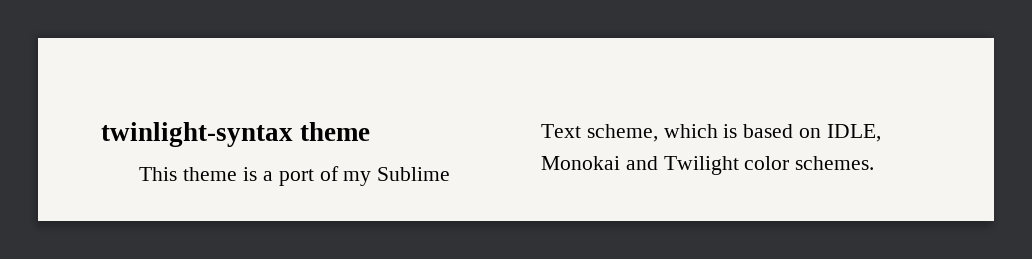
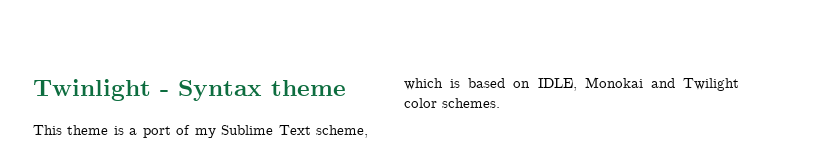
[101,122,293,147] twinlight-syntax -> [33,79,262,101] Twinlight - Syntax

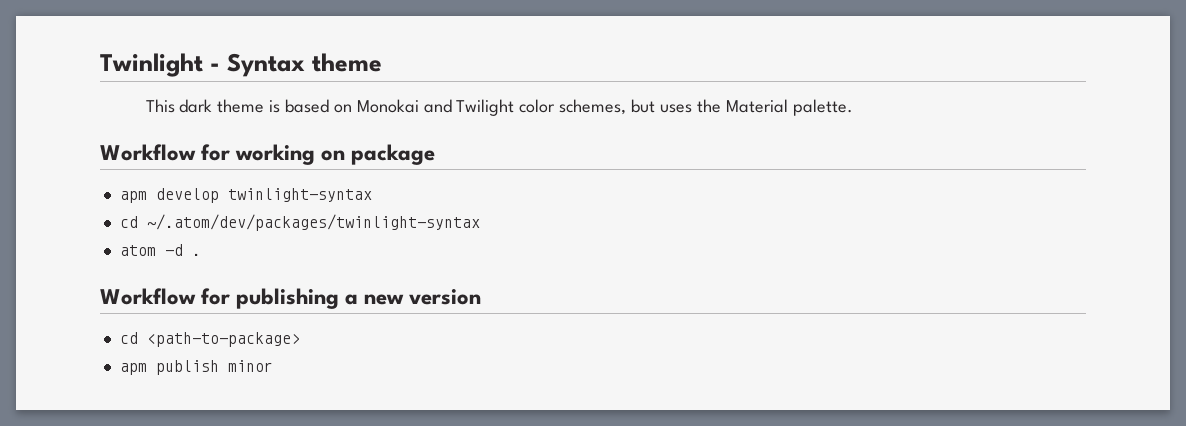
(62, 130) none -> [179,99,213,113] dark
[129,125,369,138] [404,78,461,90] a port of my Sublime Text scheme, which is -> (281, 106) none
[537,78,577,91] IDLE, -> (352, 108) none
[442,98,500,108] schemes. -> [559,99,853,116] [100,144,436,165] [119,188,372,203] [119,214,480,231] [119,244,201,256] [100,288,482,309] [119,332,300,347] [119,360,273,375] schemes, but uses the Material palette. // Workflow for working on package // apm develop twinlight-syntax // cd ~/.atom/dev/packages/twinlight-syntax // atom -d . // Workflow for publishing a new version // cd <path-to-package> // apm publish minor

